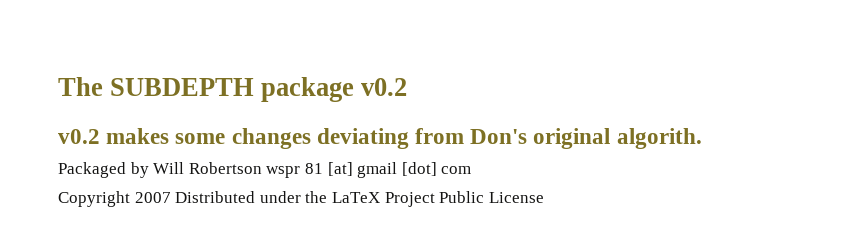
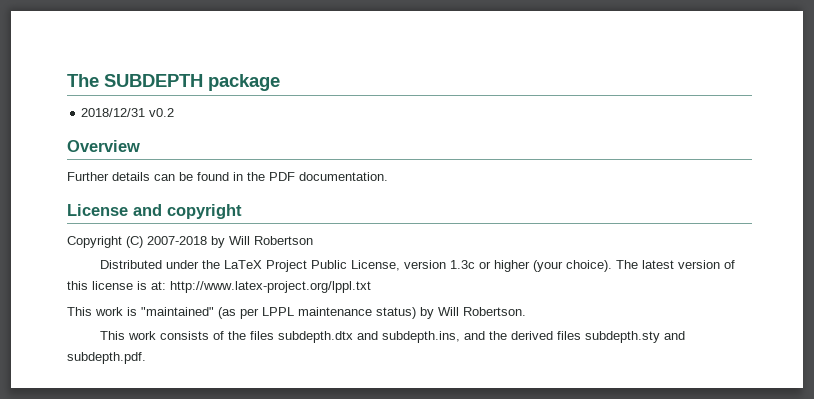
(355, 89) none -> [81,108,146,117] // 2018/12/31
[58,128,702,149] [58,162,472,178] [58,191,171,207] v0.2 makes some changes deviating from Don's original algorith. // Packaged by Will Robertson wspr 81 [at] gmail [dot] com // Copyright 2007 -> [67,140,140,152] [67,172,388,181] [67,204,242,219] [67,236,313,248] Overview // Further details can be found in the PDF documentation. // License and copyright // Copyright (C) 2007-2018 by Will Robertson //
[488,192,544,203] License -> [351,260,736,272] [67,281,371,293] [67,307,526,319] [100,331,686,343] [67,352,146,364] License, version 1.3c or higher (your choice). The latest version of this license is at: http://www.latex-project.org/lppl.txt // This work is "maintained" (as per LPPL maintenance status) by Will Robertson. // This work consists of the files subdepth.dtx and subdepth.ins, and the derived files subdepth.sty and subdepth.pdf.

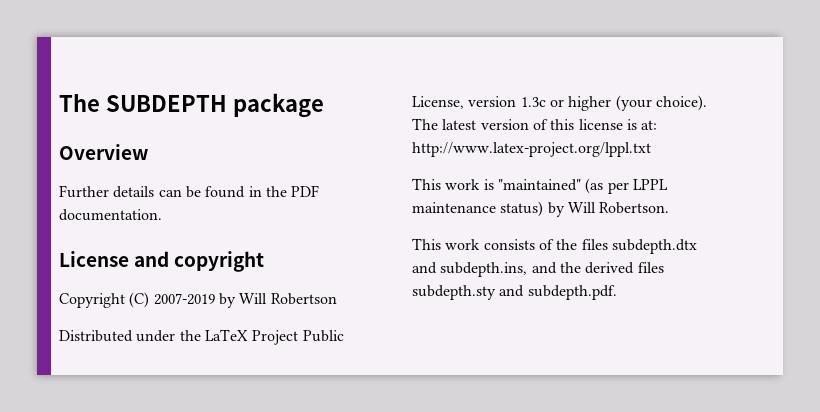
[81,108,175,117] // 2018/12/31 v0.2 -> (324, 105) none
[147,236,207,245] 2007-2018 -> [153,293,215,305] 2007-2019

